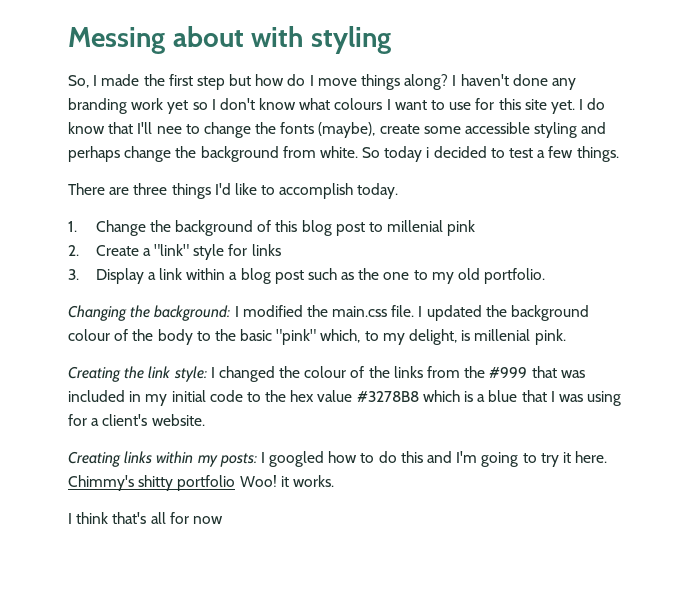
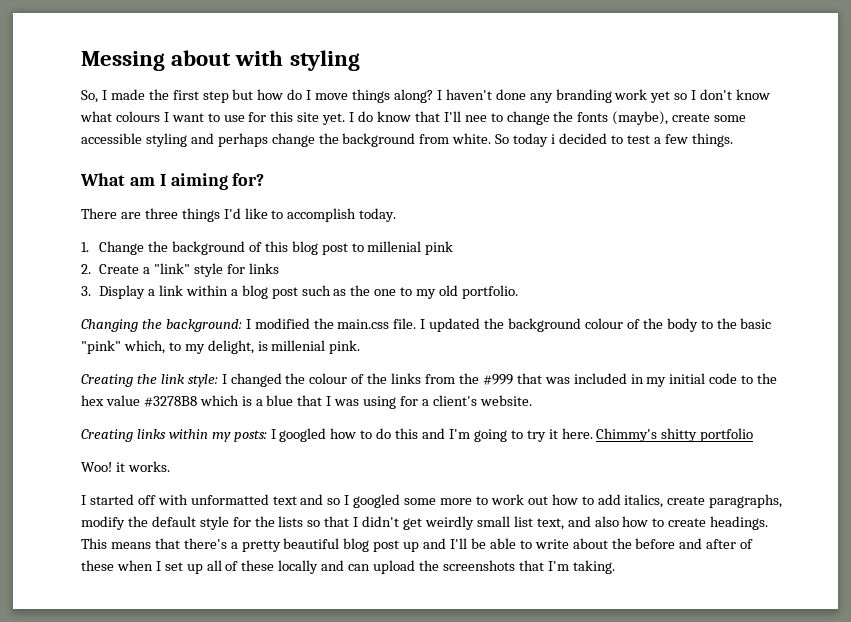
(619, 154) none -> [80,173,265,190] // What am I aiming for?
(236, 483) none -> (754, 435) //
[76,512,223,524] think that's all for now -> [89,494,783,508] [81,516,769,530] [81,538,754,552] [81,560,615,574] started off with unformatted text and so I googled some more to work out how to add italics, create paragraphs, modify the default style for the lists so that I didn't get weirdly small list text, and also how to create headings. This means that there's a pretty beautiful blog post up and I'll be able to write about the before and after of these when I set up all of these locally and can upload the screenshots that I'm taking.

